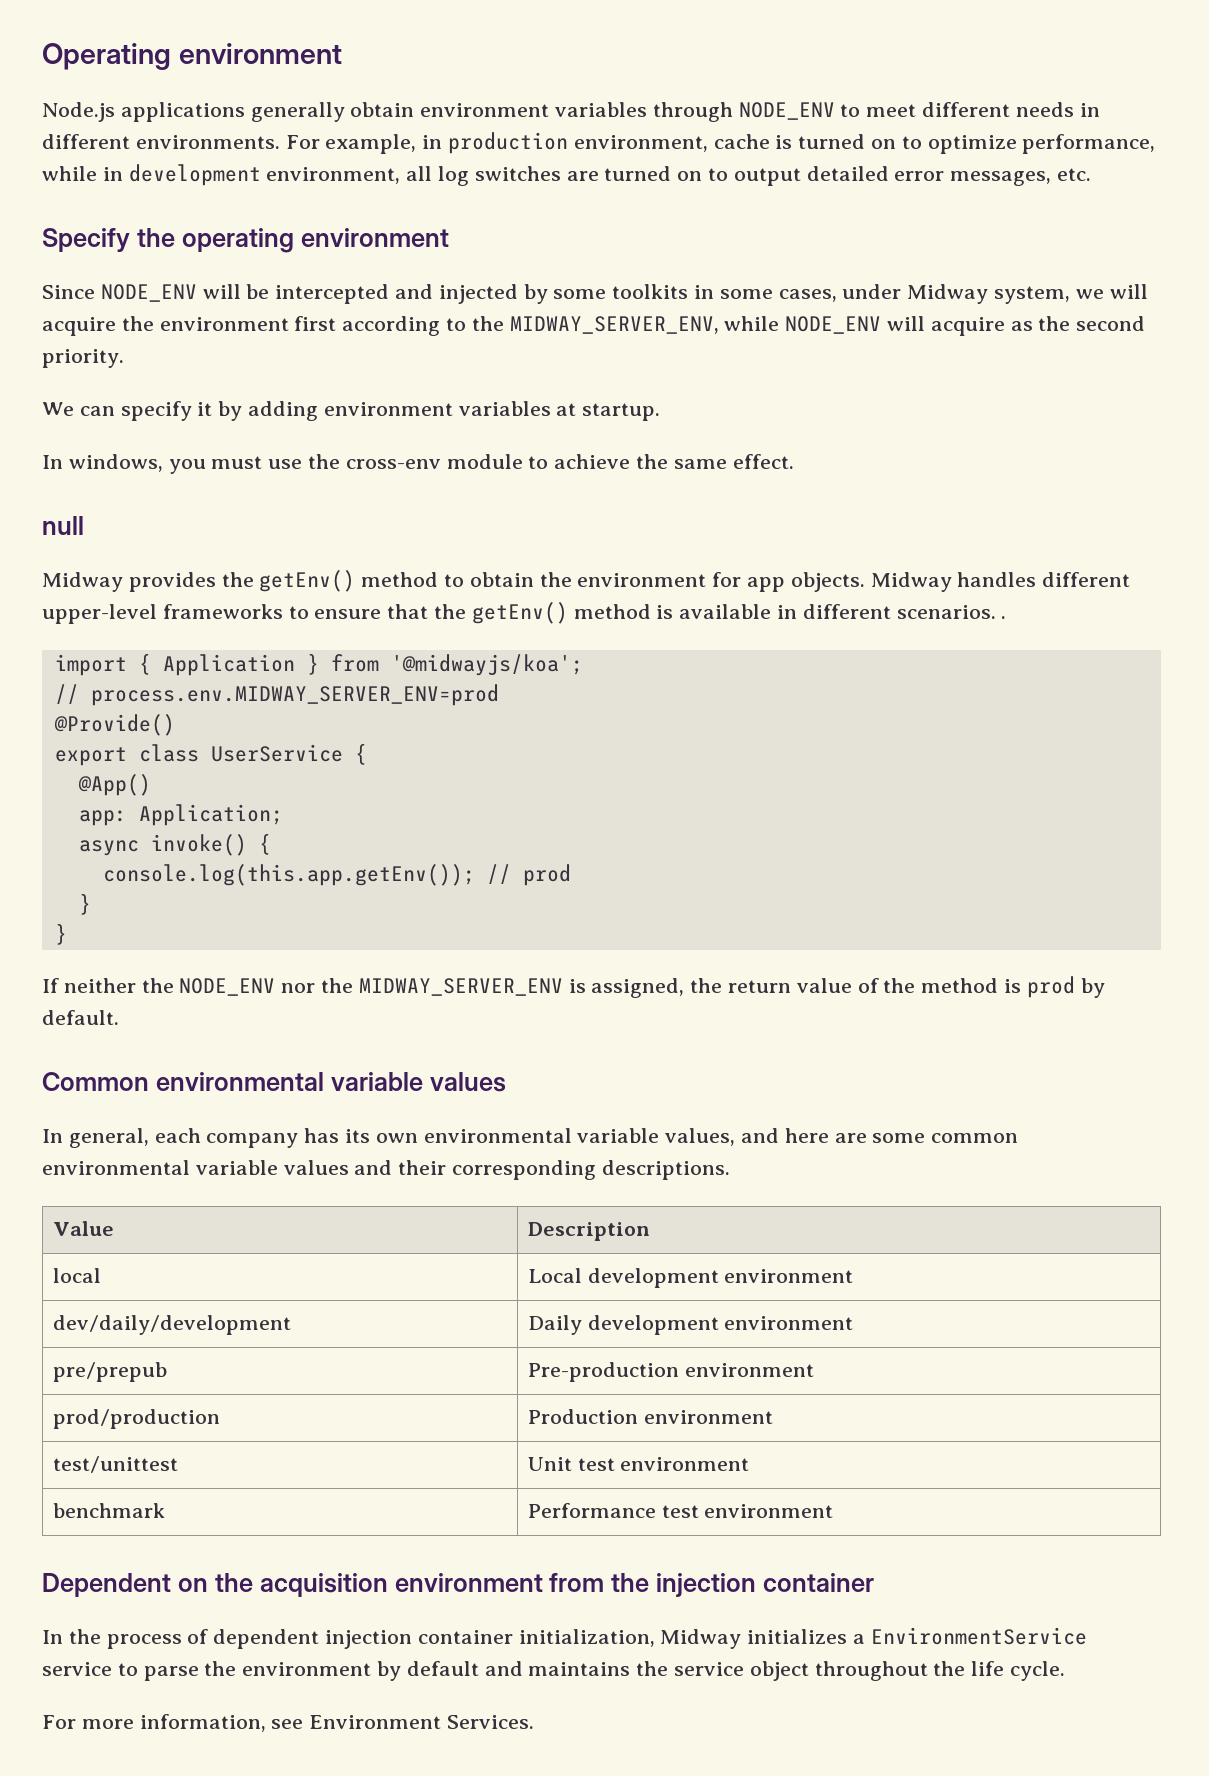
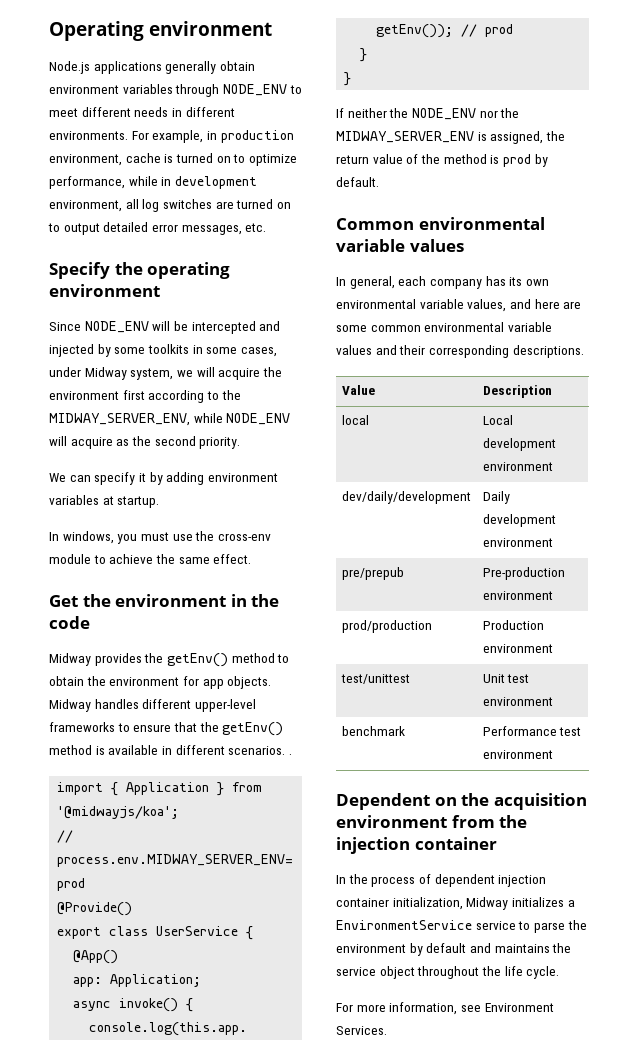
[42,516,84,535] null -> [49,594,280,607] [49,616,90,629] Get the environment in the code

